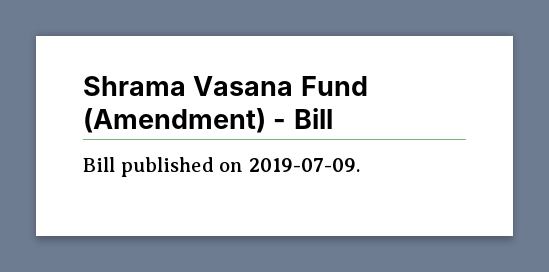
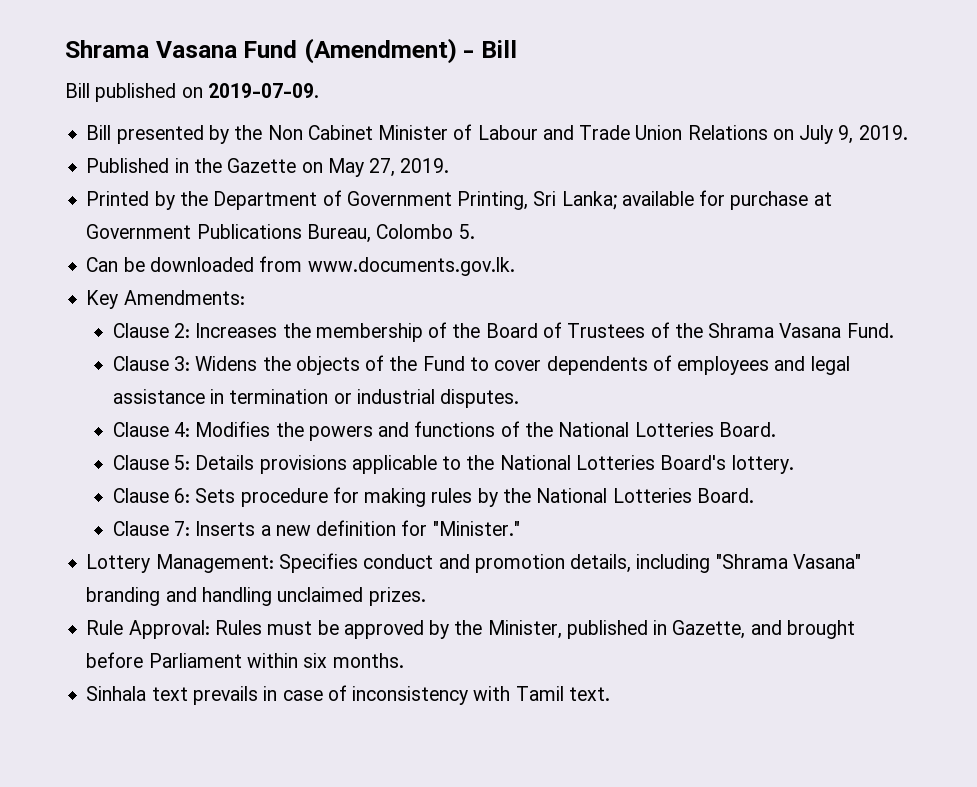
(360, 165) none -> [86,124,908,144] [86,158,450,177] [86,190,832,210] [86,224,475,243] [86,256,515,276] [86,290,245,309] [112,322,894,342] [112,355,850,375] [112,389,520,408] [112,421,776,441] [112,455,794,474] [112,487,754,507] [112,520,520,536] [86,553,861,573] [86,587,426,606] [86,620,855,639] [86,652,404,668] [86,685,610,705] // Bill presented by the Non Cabinet Minister of Labour and Trade Union Relations on July 9, 2019. // Published in the Gazette on May 27, 2019. // Printed by the Department of Government Printing, Sri Lanka; available for purchase at Government Publications Bureau, Colombo 5. // Can be downloaded from www.documents.gov.lk. // Key Amendments: // Clause 2: Increases the membership of the Board of Trustees of the Shrama Vasana Fund. // Clause 3: Widens the objects of the Fund to cover dependents of employees and legal assistance in termination or industrial disputes. // Clause 4: Modifies the powers and functions of the National Lotteries Board. // Clause 5: Details provisions applicable to the National Lotteries Board's lottery. // Clause 6: Sets procedure for making rules by the National Lotteries Board. // Clause 7: Inserts a new definition for "Minister." // Lottery Management: Specifies conduct and promotion details, including "Shrama Vasana" branding and handling unclaimed prizes. // Rule Approval: Rules must be approved by the Minister, published in Gazette, and brought before Parliament within six months. // Sinhala text prevails in case of inconsistency with Tamil text.

